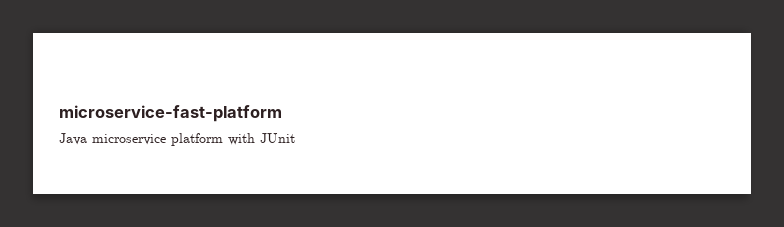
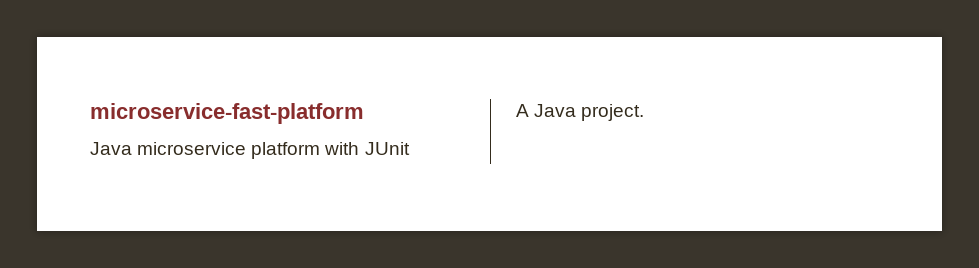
(295, 138) none -> [516,104,645,121] // A Java project.

